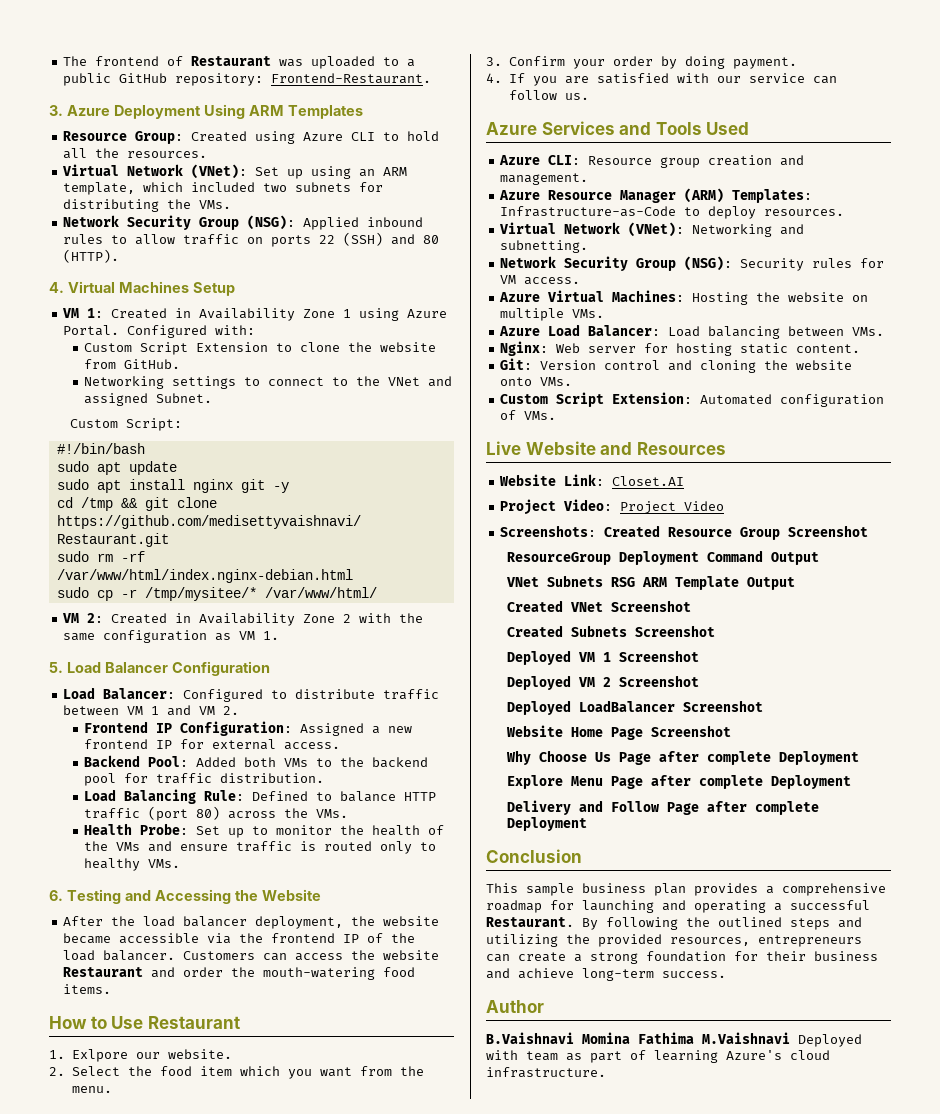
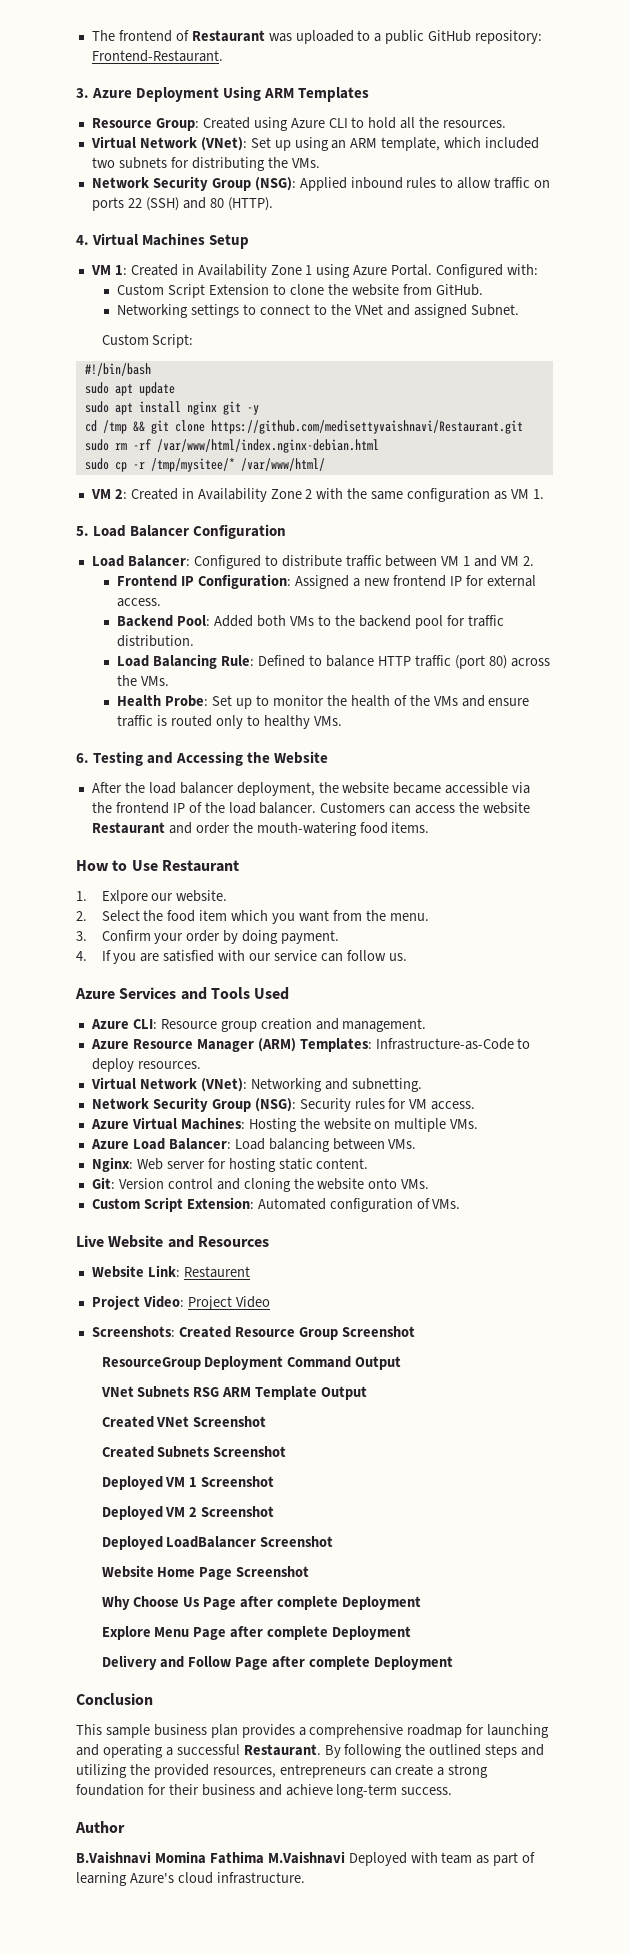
[612,476,685,486] Closet.AI -> [183,1266,250,1278] Restaurent

